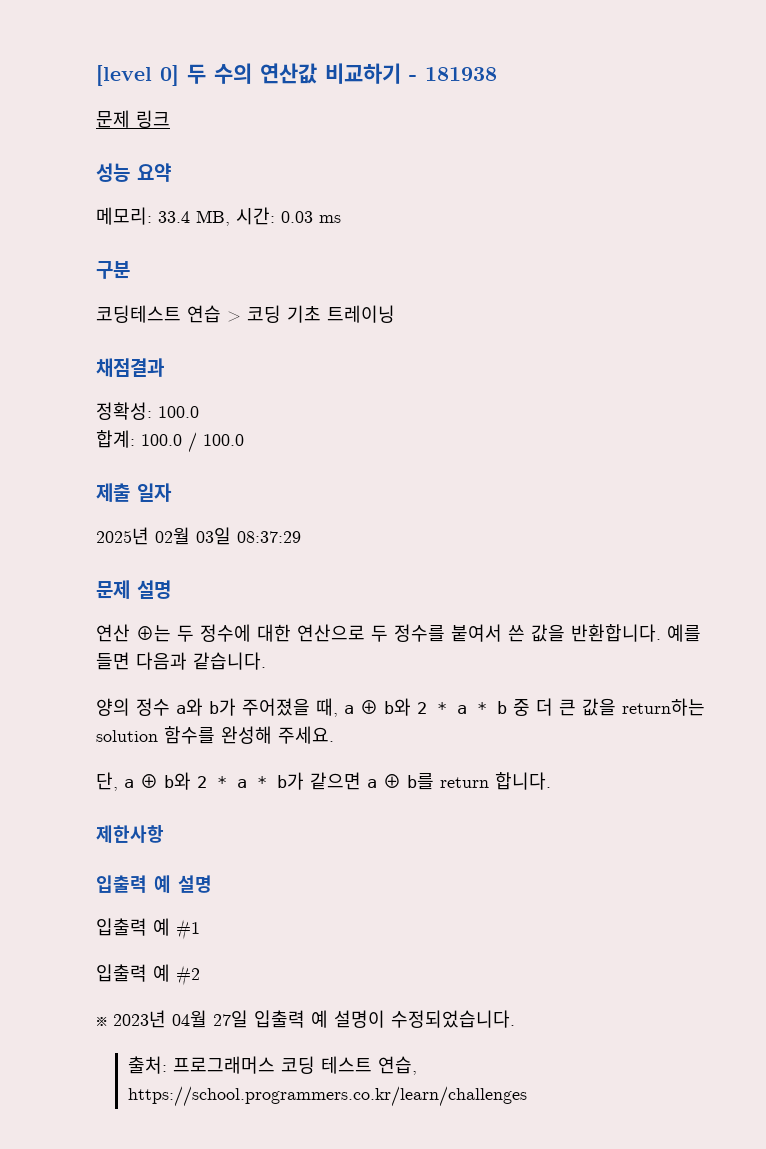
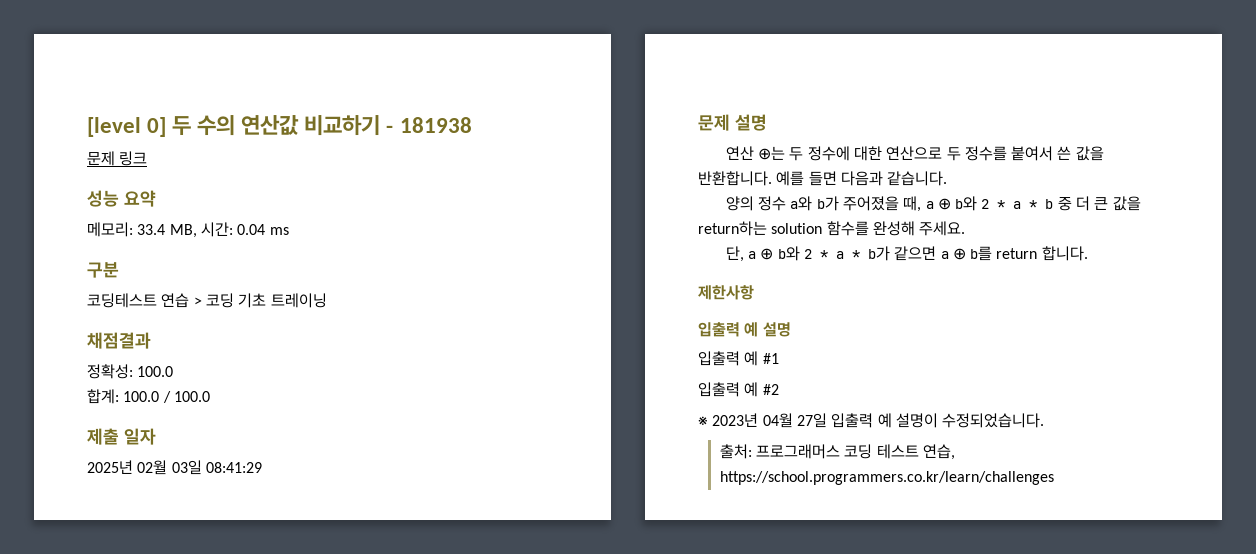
[281,211,313,223] 0.03 -> [237,224,266,235] 0.04
[237,531,301,543] 08:37:29 -> [205,462,262,473] 08:41:29

